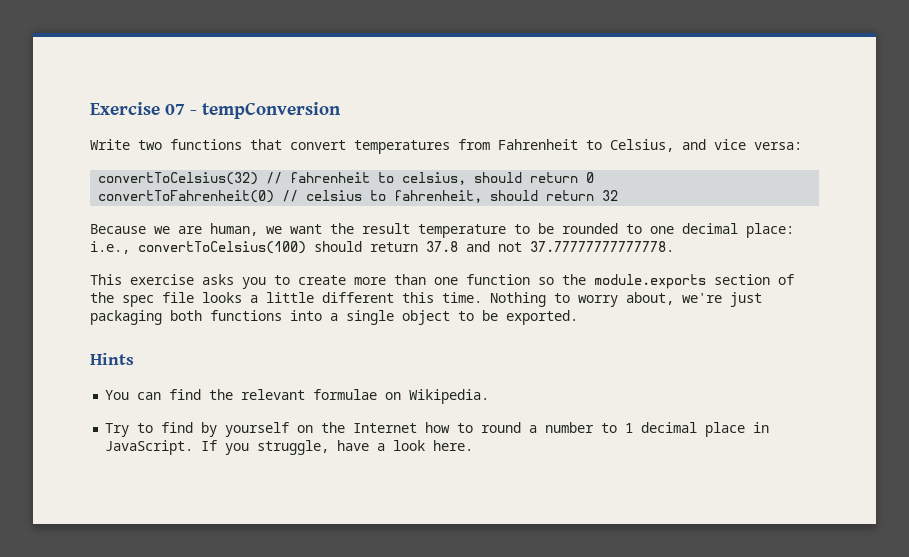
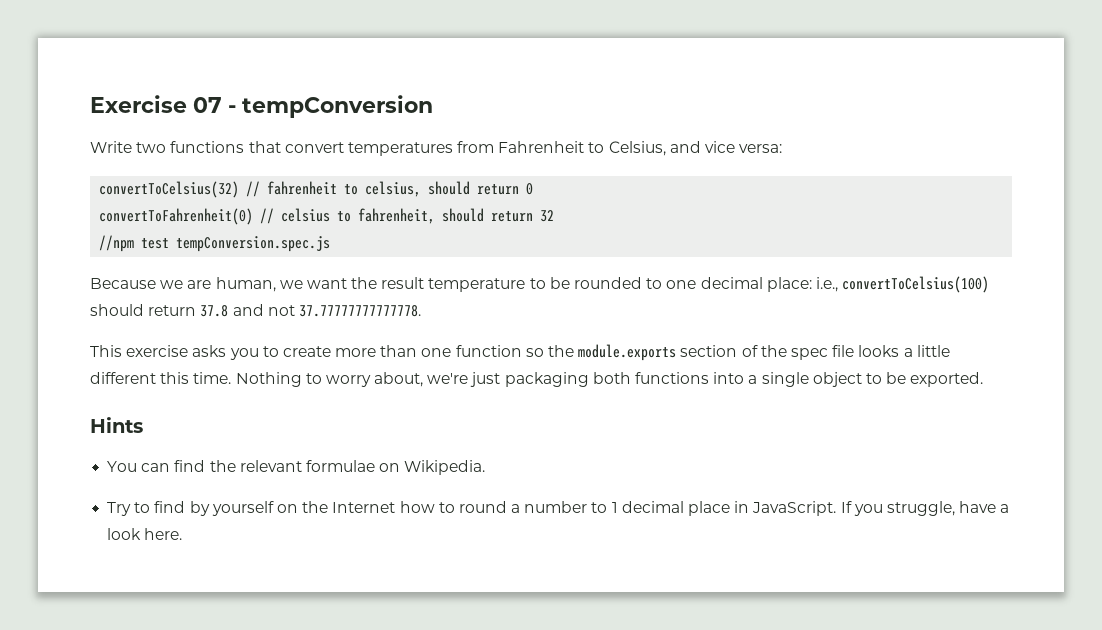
(619, 195) none -> [99,235,331,252] // //npm test tempConversion.spec.js

